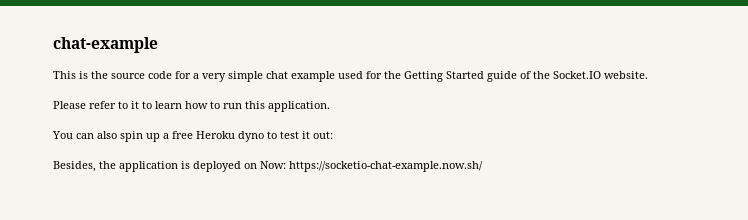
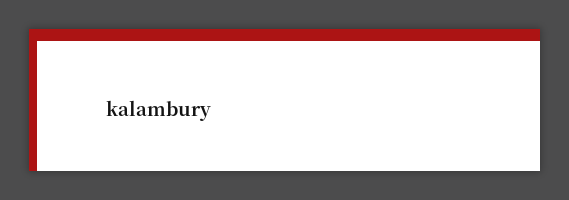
[53,37,158,53] [53,71,648,82] [53,101,330,112] [52,131,333,142] [53,161,483,172] chat-example // This is the source code for a very simple chat example used for the Getting Started guide of the Socket.IO website. // Please refer to it to learn how to run this application. // You can also spin up a free Heroku dyno to test it out: // Besides, the application is deployed on Now: https://socketio-chat-example.now.sh/ -> [106,100,211,121] kalambury

